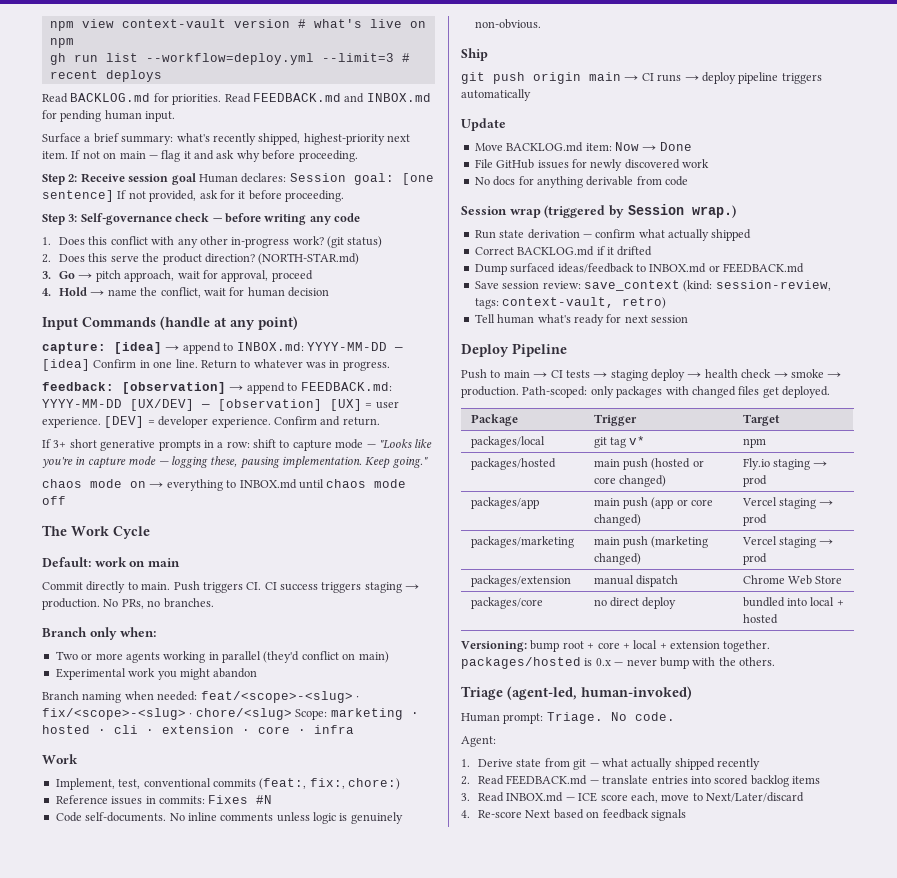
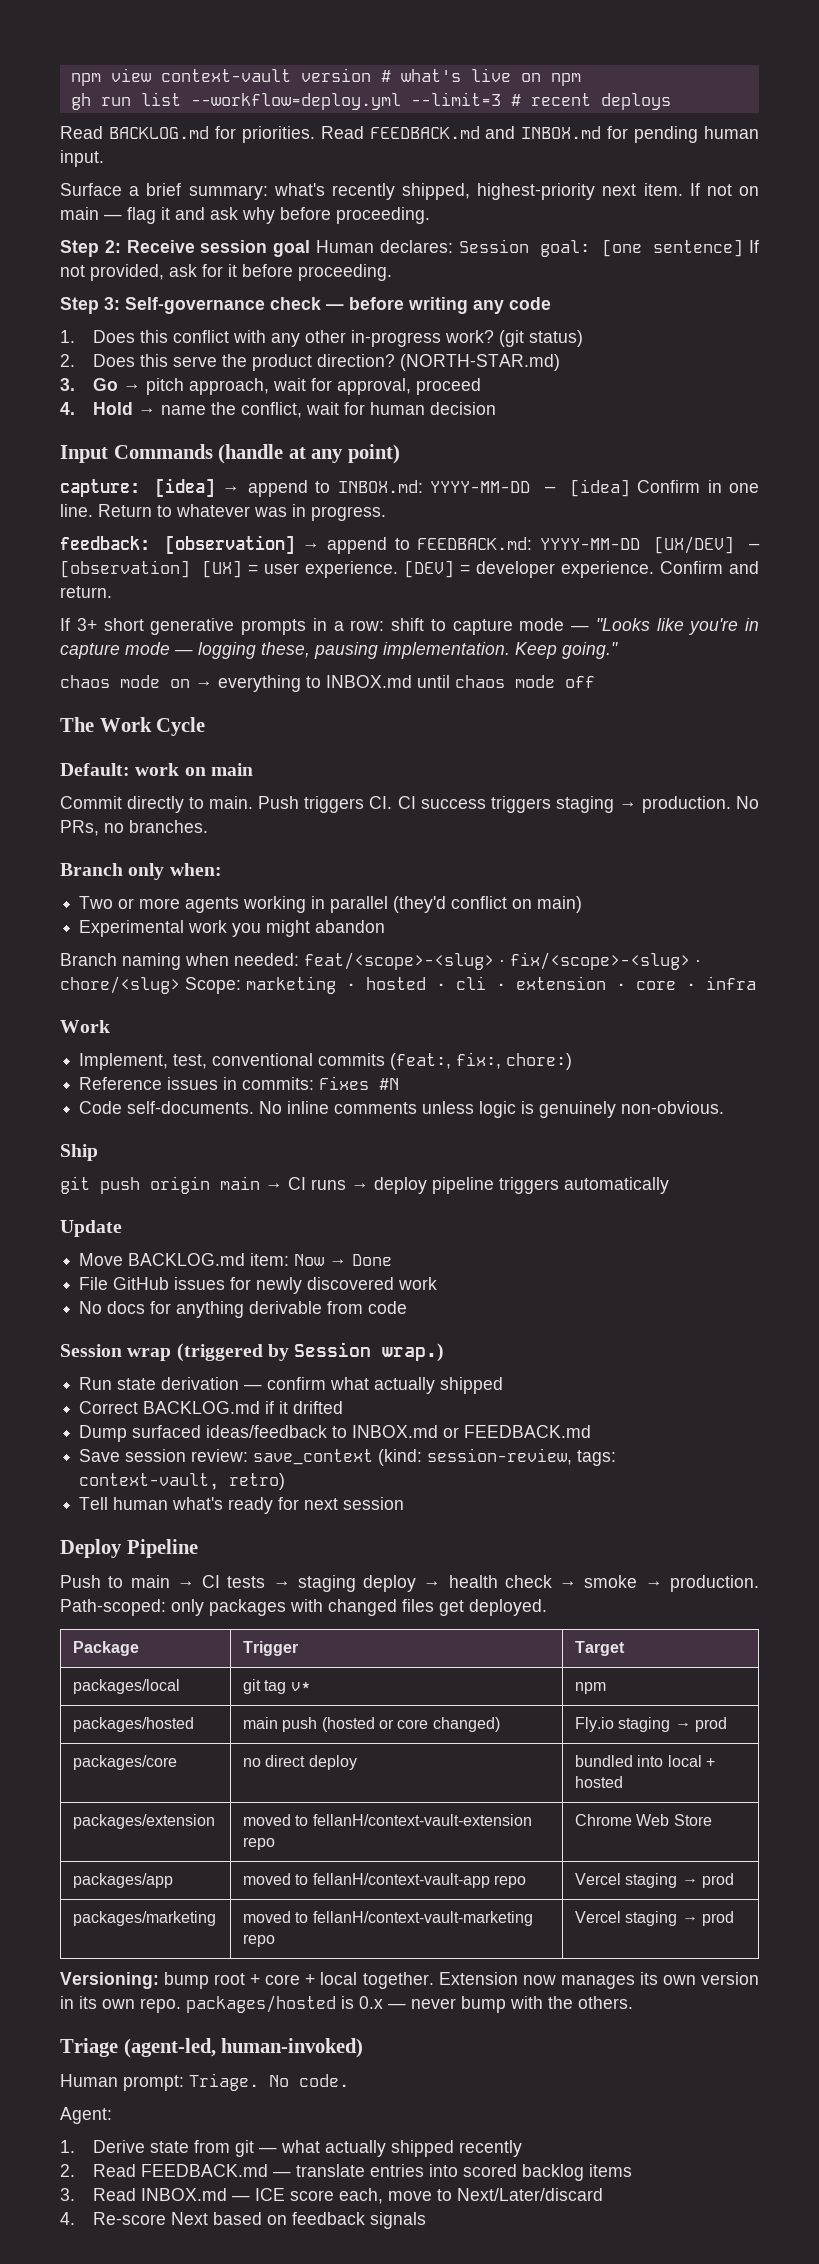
[470,497,539,509] [593,497,714,509] [593,514,641,526] [741,497,834,509] [742,514,767,526] [470,536,574,548] [593,536,709,548] [593,553,641,565] [741,536,834,548] [742,553,767,565] [470,575,571,587] [593,575,679,587] [742,575,843,585] // packages/app | main push (app or core changed) | Vercel staging → prod // packages/marketing | main push (marketing changed) | Vercel staging → prod // packages/extension | manual dispatch | Chrome Web Store -> (728, 1724) none
(778, 619) none -> [73,1814,216,1829] [243,1814,532,1826] [243,1837,276,1850] [575,1814,712,1826] [73,1873,174,1888] [243,1873,527,1888] [575,1873,735,1888] [73,1911,217,1926] [243,1911,533,1926] [243,1934,276,1947] [575,1911,735,1926] // packages/extension | moved to fellanH/context-vault-extension repo | Chrome Web Store // packages/app | moved to fellanH/context-vault-app repo | Vercel staging → prod // packages/marketing | moved to fellanH/context-vault-marketing repo | Vercel staging → prod
[659,640,771,652] + extension together. -> [362,1972,760,1989] [60,1996,181,2013] together. Extension now manages its own version in its own repo.

